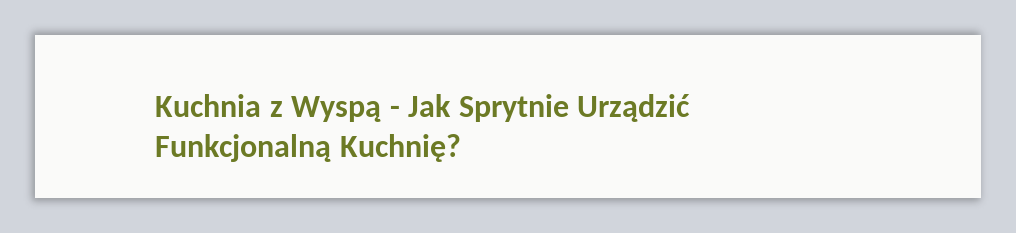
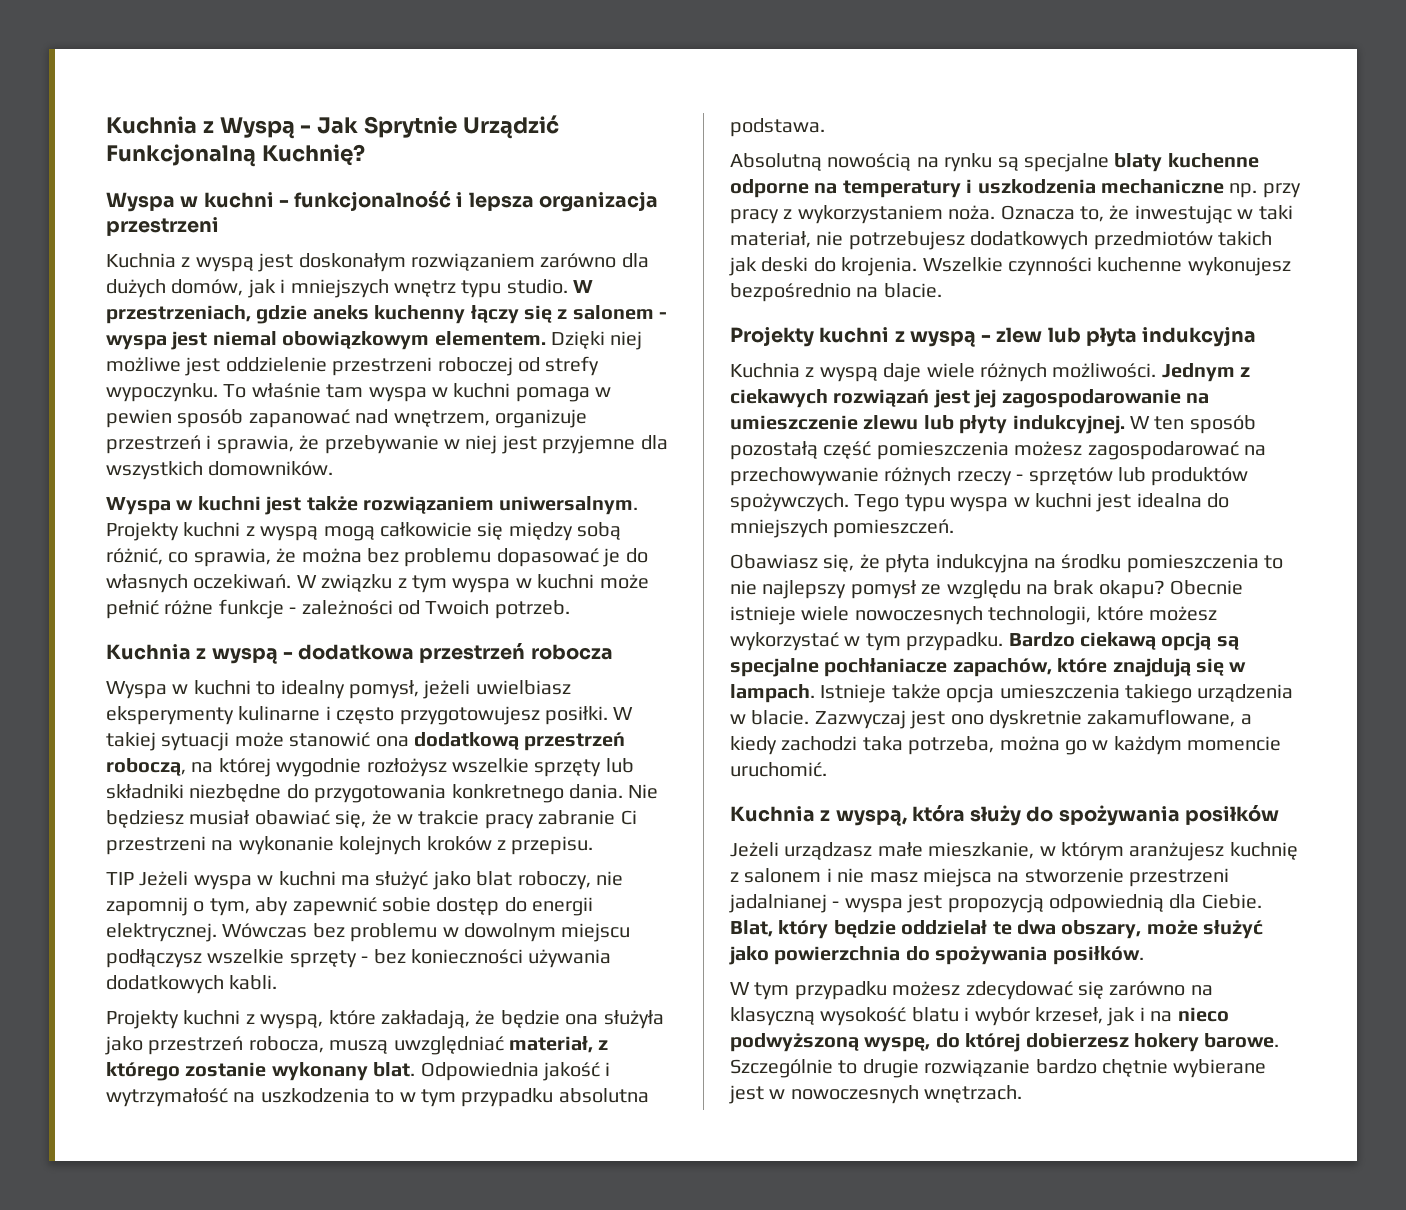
(461, 148) none -> [106,191,658,212] [106,217,219,236] [106,253,649,272] [106,279,594,298] [106,305,668,324] [106,331,643,350] [106,356,600,376] [106,383,612,402] [106,409,587,428] [106,435,668,454] [106,461,334,480] [106,496,639,515] [106,522,622,541] [106,548,648,567] [106,574,649,593] [106,599,570,619] [106,643,613,664] [106,680,571,699] [106,706,634,725] [106,732,626,751] [106,758,634,777] [106,784,659,803] [106,810,637,829] [106,836,594,855] [106,871,623,890] [106,897,594,916] [106,923,631,942] [106,949,612,968] [106,975,278,994] [106,1010,664,1029] [105,1036,609,1055] [106,1062,611,1081] [106,1088,649,1107] [730,118,825,137] [730,153,1259,172] [730,179,1301,198] [730,205,1293,224] [730,231,1272,250] [729,257,1291,276] [730,283,942,302] [730,326,1257,347] [730,363,1251,382] [730,389,1209,408] [730,415,1256,434] [730,441,1266,460] [730,467,1249,486] [730,493,1230,512] [730,519,955,538] [730,554,1284,573] [730,580,1244,599] [730,606,1217,625] [730,632,1239,651] [730,658,1247,677] [730,684,1294,703] [730,709,1252,729] [730,736,1282,755] [730,762,827,777] [730,805,1279,826] [730,842,1298,861] [730,868,1230,887] [729,894,1262,913] [730,920,1264,939] [729,946,1144,965] [730,981,1213,1000] [730,1007,1229,1026] [730,1033,1280,1052] [730,1059,1267,1078] [729,1085,1023,1104] // Wyspa w kuchni - funkcjonalność i lepsza organizacja przestrzeni // Kuchnia z wyspą jest doskonałym rozwiązaniem zarówno dla dużych domów, jak i mniejszych wnętrz typu studio. W przestrzeniach, gdzie aneks kuchenny łączy się z salonem - wyspa jest niemal obowiązkowym elementem. Dzięki niej możliwe jest oddzielenie przestrzeni roboczej od strefy wypoczynku. To właśnie tam wyspa w kuchni pomaga w pewien sposób zapanować nad wnętrzem, organizuje przestrzeń i sprawia, że przebywanie w niej jest przyjemne dla wszystkich domowników. // Wyspa w kuchni jest także rozwiązaniem uniwersalnym. Projekty kuchni z wyspą mogą całkowicie się między sobą różnić, co sprawia, że można bez problemu dopasować je do własnych oczekiwań. W związku z tym wyspa w kuchni może pełnić różne funkcje - zależności od Twoich potrzeb. // Kuchnia z wyspą - dodatkowa przestrzeń robocza // Wyspa w kuchni to idealny pomysł, jeżeli uwielbiasz eksperymenty kulinarne i często przygotowujesz posiłki. W takiej sytuacji może stanowić ona dodatkową przestrzeń roboczą, na której wygodnie rozłożysz wszelkie sprzęty lub składniki niezbędne do przygotowania konkretnego dania. Nie będziesz musiał obawiać się, że w trakcie pracy zabranie Ci przestrzeni na wykonanie kolejnych kroków z przepisu. // TIP Jeżeli wyspa w kuchni ma służyć jako blat roboczy, nie zapomnij o tym, aby zapewnić sobie dostęp do energii elektrycznej. Wówczas bez problemu w dowolnym miejscu podłączysz wszelkie sprzęty - bez konieczności używania dodatkowych kabli. // Projekty kuchni z wyspą, które zakładają, że będzie ona służyła jako przestrzeń robocza, muszą uwzględniać materiał, z którego zostanie wykonany blat. Odpowiednia jakość i wytrzymałość na uszkodzenia to w tym przypadku absolutna podstawa. // Absolutną nowością na rynku są specjalne blaty kuchenne odporne na temperatury i uszkodzenia mechaniczne np. przy pracy z wykorzystaniem noża. Oznacza to, że inwestując w taki materiał, nie potrzebujesz dodatkowych przedmiotów takich jak deski do krojenia. Wszelkie czynności kuchenne wykonujesz bezpośrednio na blacie. // Projekty kuchni z wyspą - zlew lub płyta indukcyjna // Kuchnia z wyspą daje wiele różnych możliwości. Jednym z ciekawych rozwiązań jest jej zagospodarowanie na umieszczenie zlewu lub płyty indukcyjnej. W ten sposób pozostałą część pomieszczenia możesz zagospodarować na przechowywanie różnych rzeczy - sprzętów lub produktów spożywczych. Tego typu wyspa w kuchni jest idealna do mniejszych pomieszczeń. // Obawiasz się, że płyta indukcyjna na środku pomieszczenia to nie najlepszy pomysł ze względu na brak okapu? Obecnie istnieje wiele nowoczesnych technologii, które możesz wykorzystać w tym przypadku. Bardzo ciekawą opcją są specjalne pochłaniacze zapachów, które znajdują się w lampach. Istnieje także opcja umieszczenia takiego urządzenia w blacie. Zazwyczaj jest ono dyskretnie zakamuflowane, a kiedy zachodzi taka potrzeba, można go w każdym momencie uruchomić. // Kuchnia z wyspą, która służy do spożywania posiłków // Jeżeli urządzasz małe mieszkanie, w którym aranżujesz kuchnię z salonem i nie masz miejsca na stworzenie przestrzeni jadalnianej - wyspa jest propozycją odpowiednią dla Ciebie. Blat, który będzie oddzielał te dwa obszary, może służyć jako powierzchnia do spożywania posiłków. // W tym przypadku możesz zdecydować się zarówno na klasyczną wysokość blatu i wybór krzeseł, jak i na nieco podwyższoną wyspę, do której dobierzesz hokery barowe. Szczególnie to drugie rozwiązanie bardzo chętnie wybierane jest w nowoczesnych wnętrzach.

